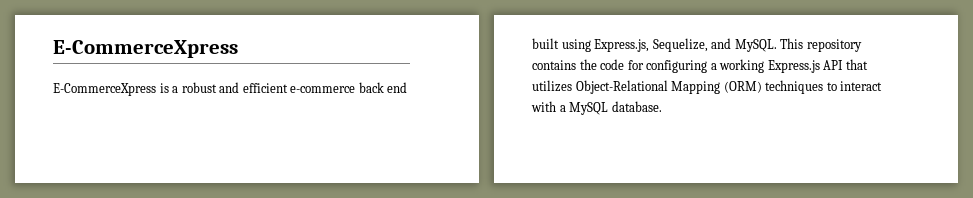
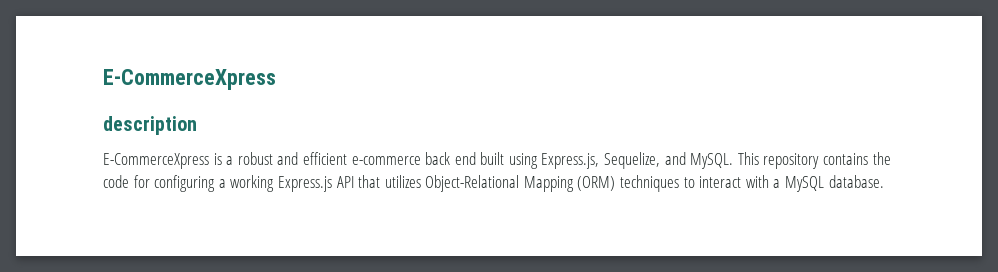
[53,40,238,58] E-CommerceXpress -> [103,69,276,90] [103,116,197,135] E-CommerceXpress // description

